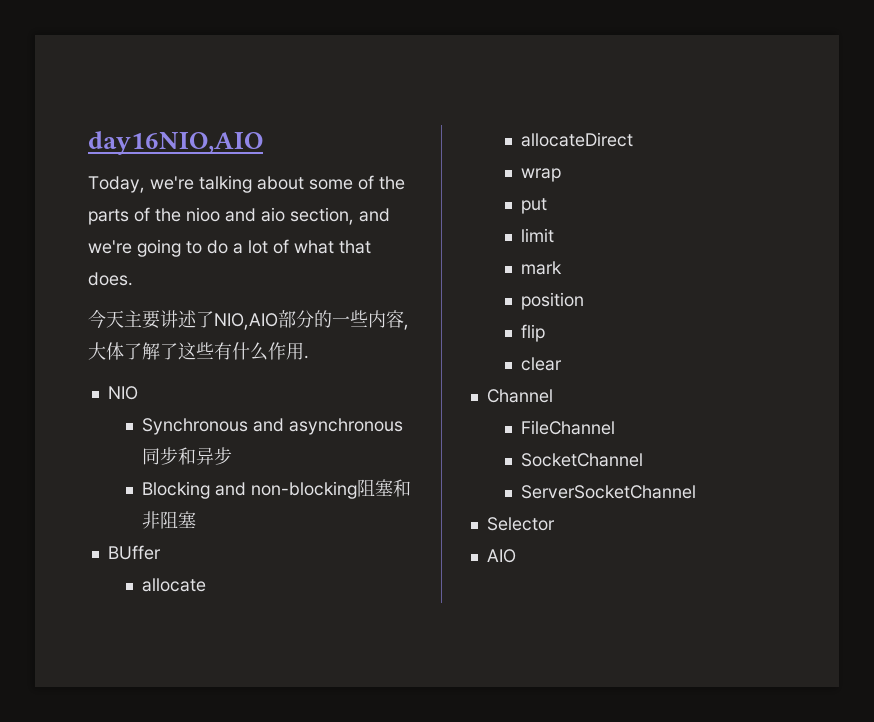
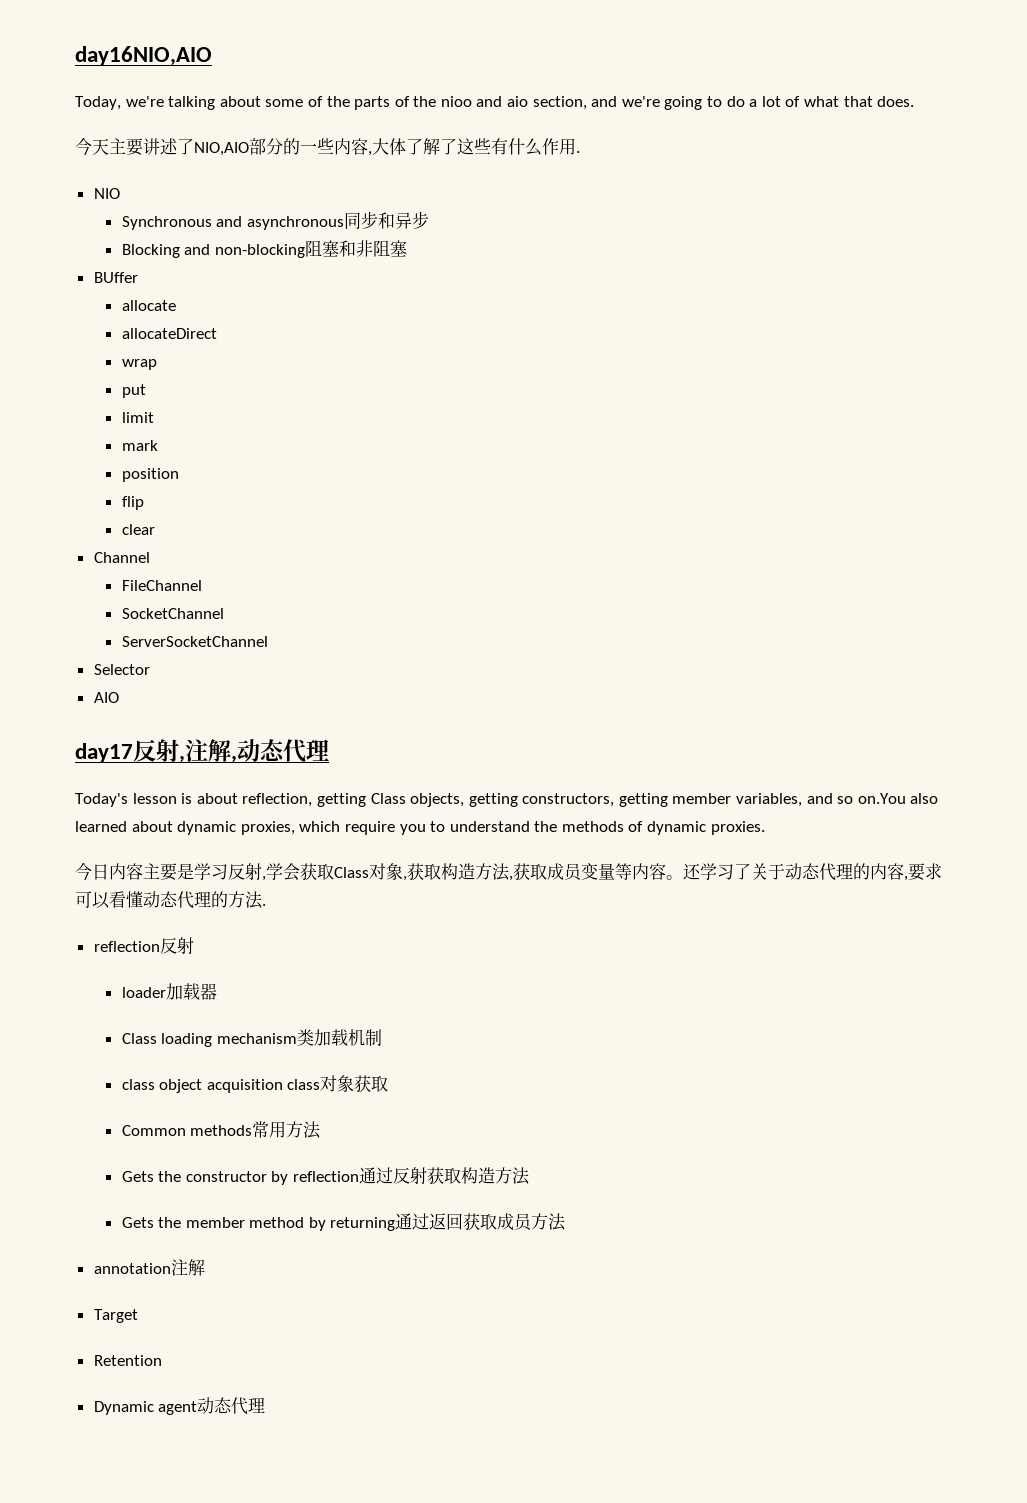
(516, 556) none -> [75,739,329,763] [75,793,939,807] [75,821,765,835] [75,862,942,881] [75,891,266,909] [93,937,194,954] [121,983,217,1000] [121,1029,382,1047] [121,1075,389,1093] [121,1121,322,1139] [121,1167,530,1185] [121,1213,567,1231] [93,1259,205,1276] [93,1309,138,1323] [93,1355,162,1366] [93,1397,266,1415] // day17反射,注解,动态代理 // Today's lesson is about reflection, getting Class objects, getting constructors, getting member variables, and so on.You also learned about dynamic proxies, which require you to understand the methods of dynamic proxies. // 今日内容主要是学习反射,学会获取Class对象,获取构造方法,获取成员变量等内容。还学习了关于动态代理的内容,要求可以看懂动态代理的方法. // reflection反射 // loader加载器 // Class loading mechanism类加载机制 // class object acquisition class对象获取 // Common methods常用方法 // Gets the constructor by reflection通过反射获取构造方法 // Gets the member method by returning通过返回获取成员方法 // annotation注解 // Target // Retention // Dynamic agent动态代理

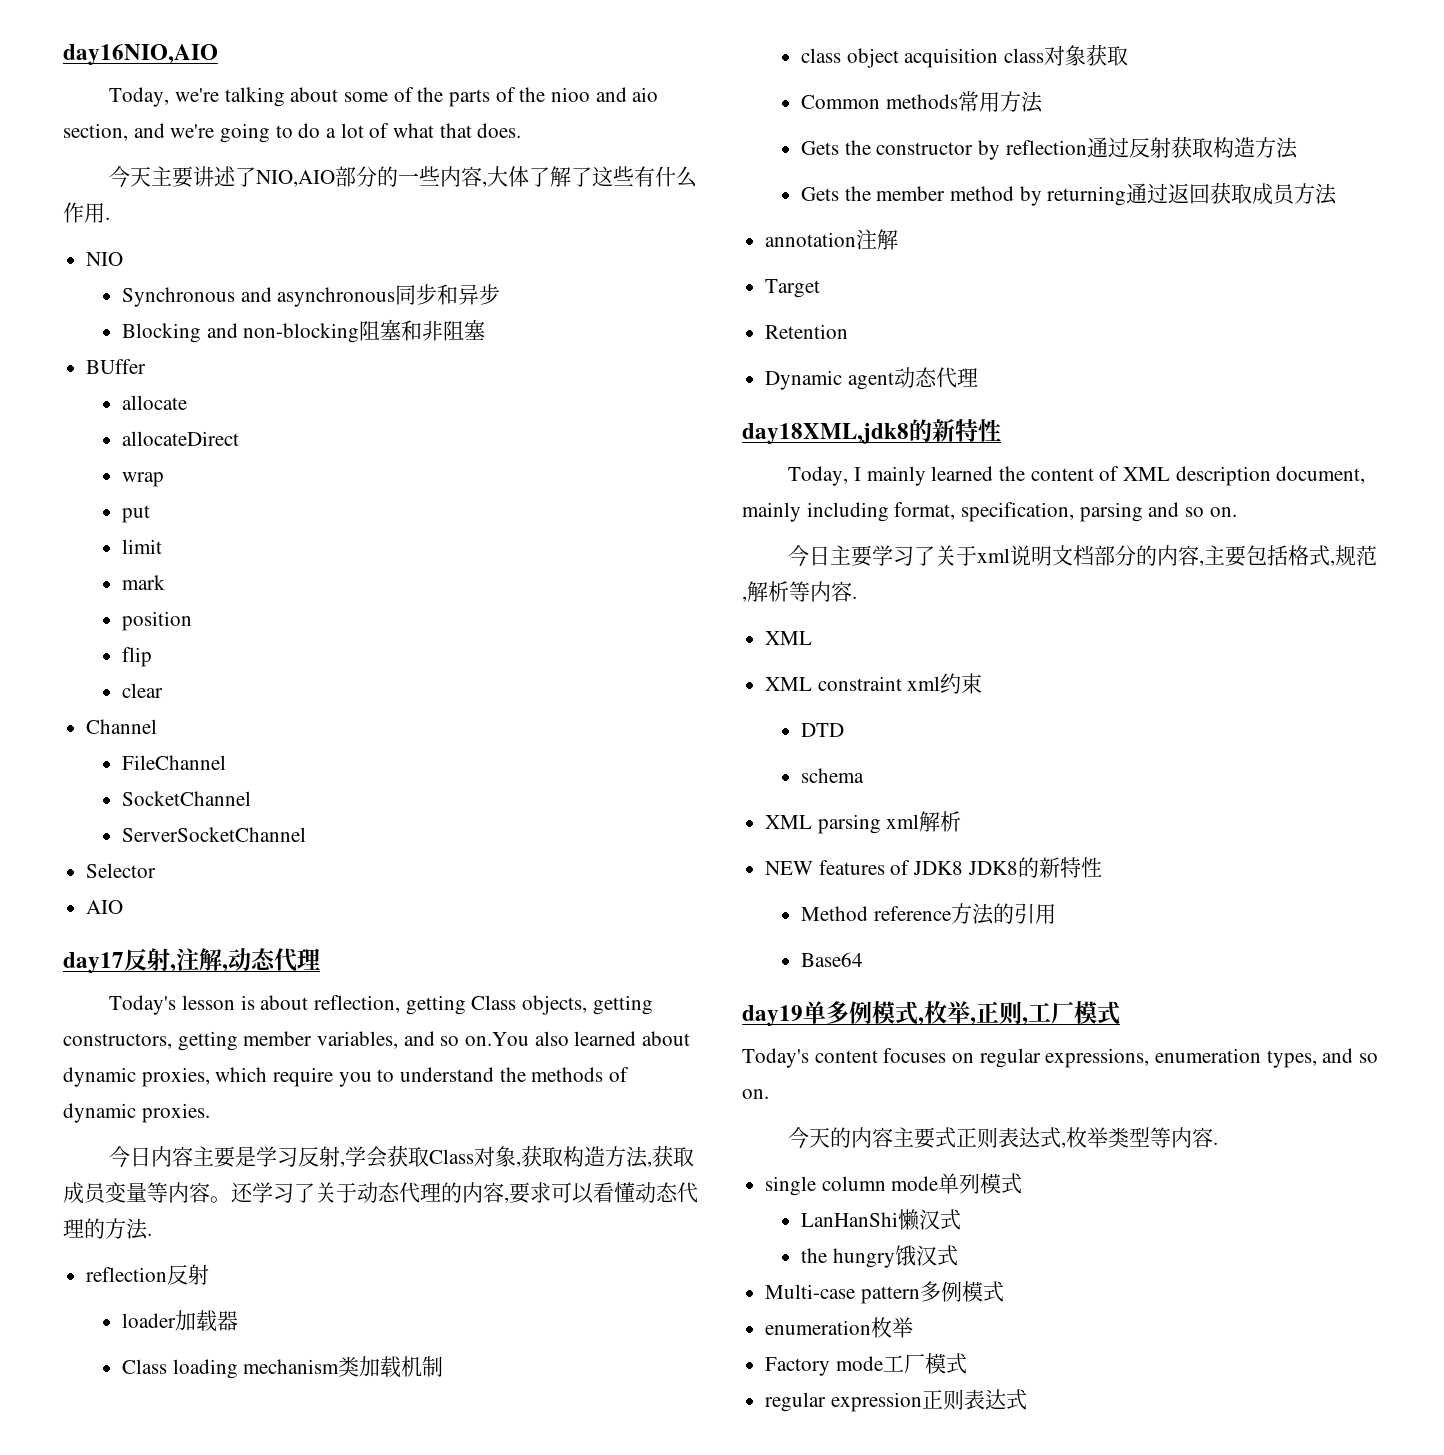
(266, 1405) none -> [742,419,1001,444] [788,466,1366,486] [742,502,1237,522] [788,545,1378,567] [742,581,857,602] [765,631,813,645] [765,673,983,694] [801,723,845,737] [801,768,865,783] [765,811,962,834] [765,857,1102,878] [801,903,1056,925] [801,952,864,967] [742,1001,1120,1026] [742,1048,1379,1068] [742,1089,769,1099] [788,1127,1219,1149] [765,1173,1023,1196] [801,1209,962,1231] [801,1245,958,1268] [765,1281,1004,1304] [765,1317,914,1338] [765,1353,967,1376] [765,1389,1027,1412] // day18XML,jdk8的新特性 // Today, I mainly learned the content of XML description document, mainly including format, specification, parsing and so on. // 今日主要学习了关于xml说明文档部分的内容,主要包括格式,规范,解析等内容. // XML // XML constraint xml约束 // DTD // schema // XML parsing xml解析 // NEW features of JDK8 JDK8的新特性 // Method reference方法的引用 // Base64 // day19单多例模式,枚举,正则,工厂模式 // Today's content focuses on regular expressions, enumeration types, and so on. // 今天的内容主要式正则表达式,枚举类型等内容. // single column mode单列模式 // LanHanShi懒汉式 // the hungry饿汉式 // Multi-case pattern多例模式 // enumeration枚举 // Factory mode工厂模式 // regular expression正则表达式

